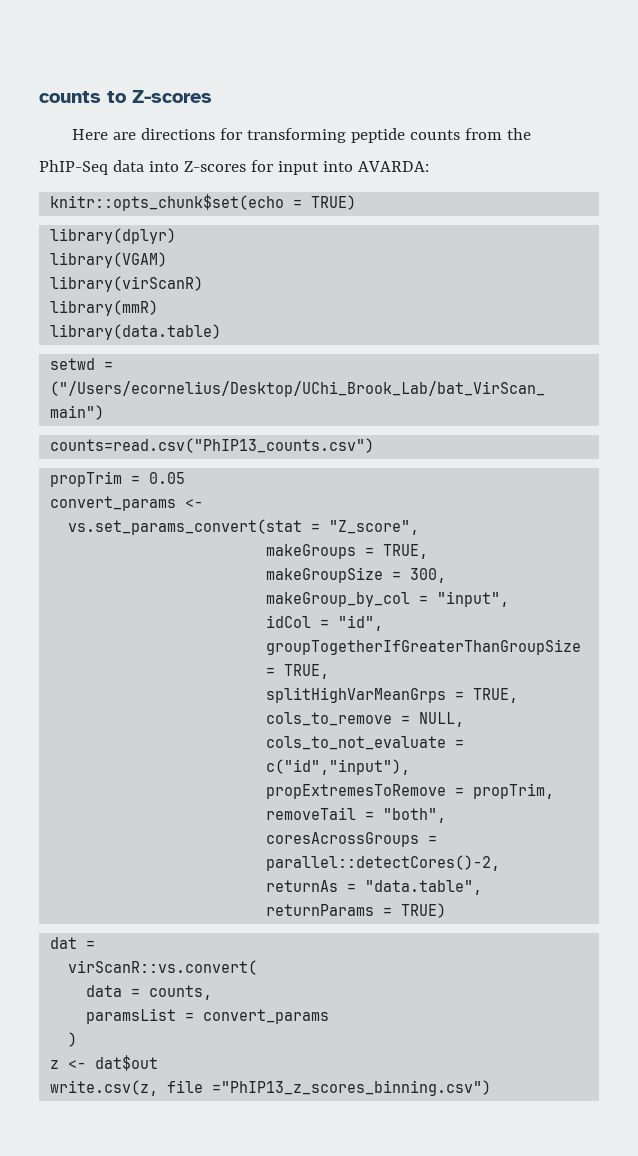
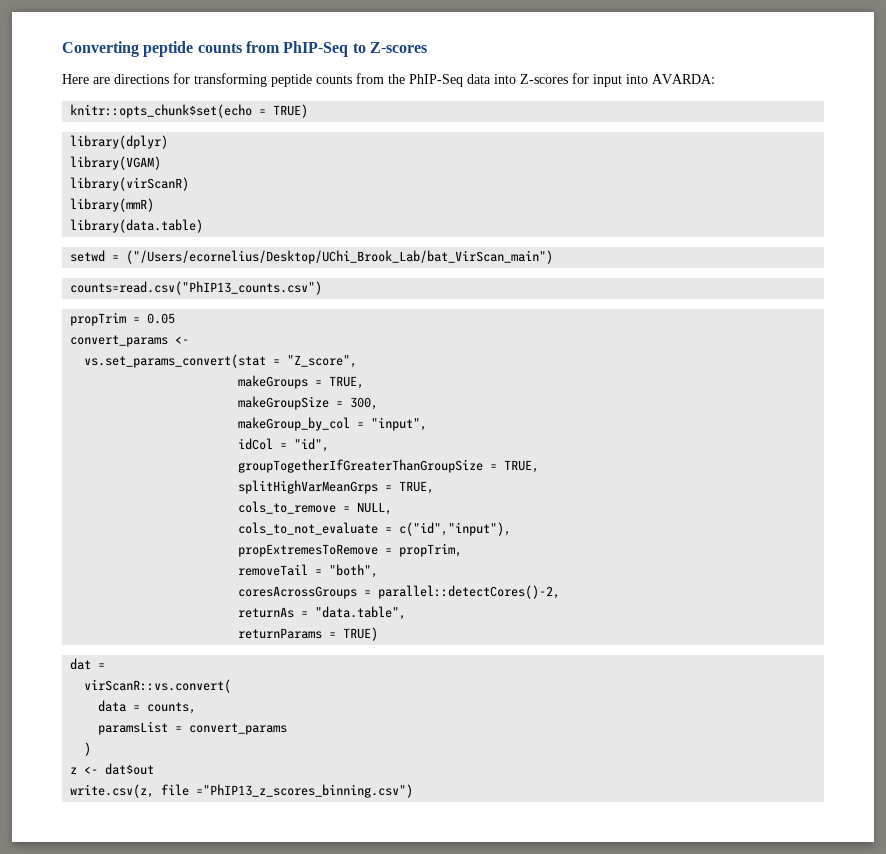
[39,91,101,103] counts -> [62,41,349,57] Converting peptide counts from PhIP-Seq

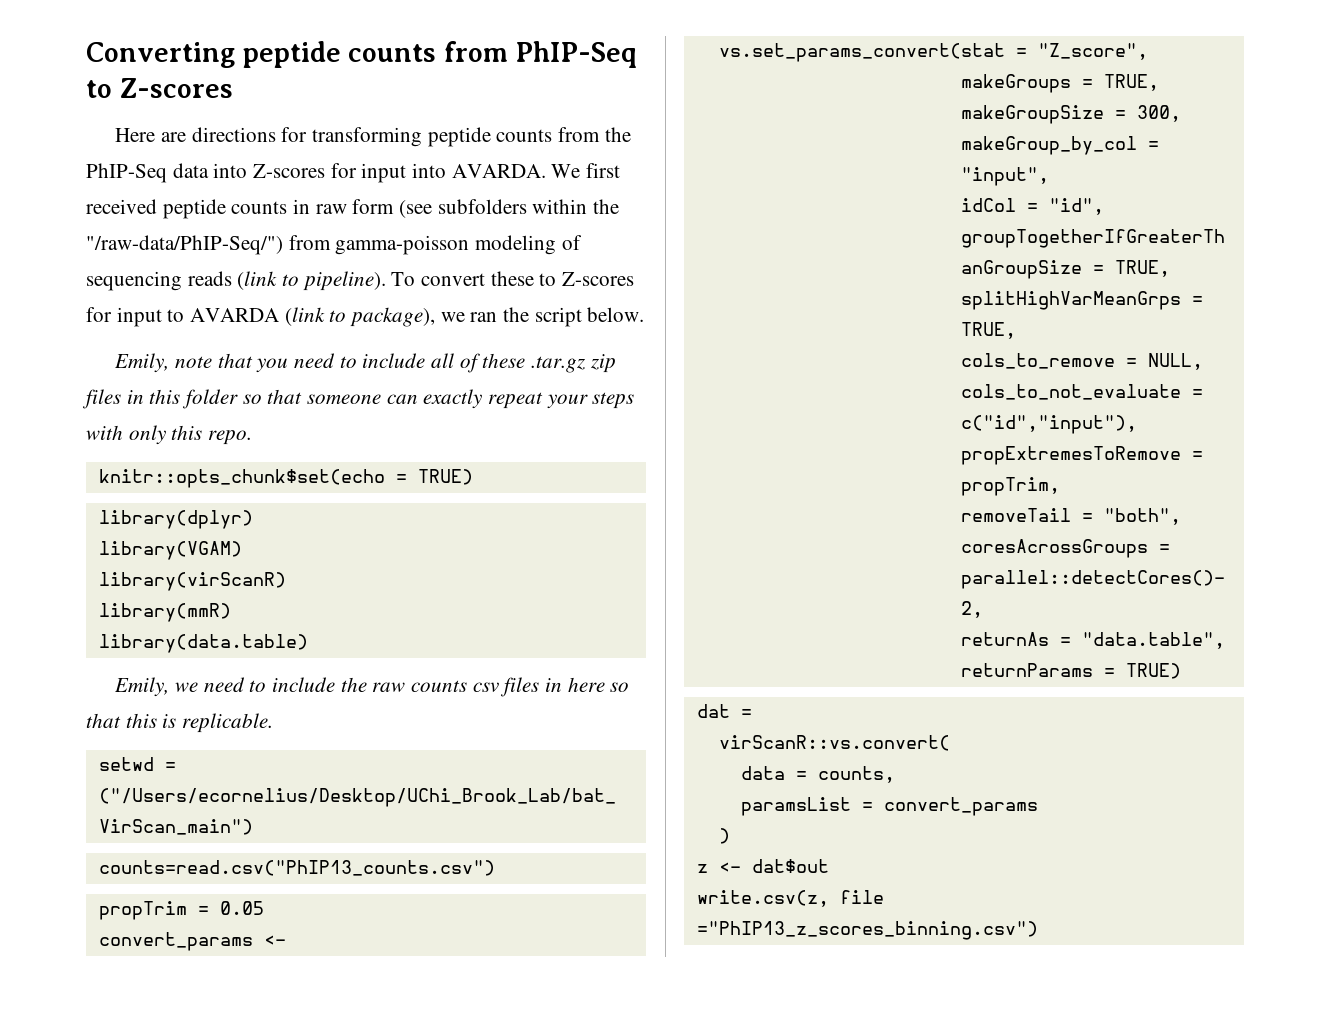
[652,74,715,84] AVARDA: -> [451,163,621,178] [86,199,620,219] [86,235,582,255] [86,271,635,291] [86,307,645,327] [114,353,616,373] [82,389,635,409] [86,425,253,445] AVARDA. We first received peptide counts in raw form (see subfolders within the "/raw-data/PhIP-Seq/") from gamma-poisson modeling of sequencing reads (link to pipeline). To convert these to Z-scores for input to AVARDA (link to package), we ran the script below. // Emily, note that you need to include all of these .tar.gz zip files in this folder so that someone can exactly repeat your steps with only this repo.
(204, 226) none -> [114,677,630,697] [86,713,274,733] // Emily, we need to include the raw counts csv files in here so that this is replicable.

